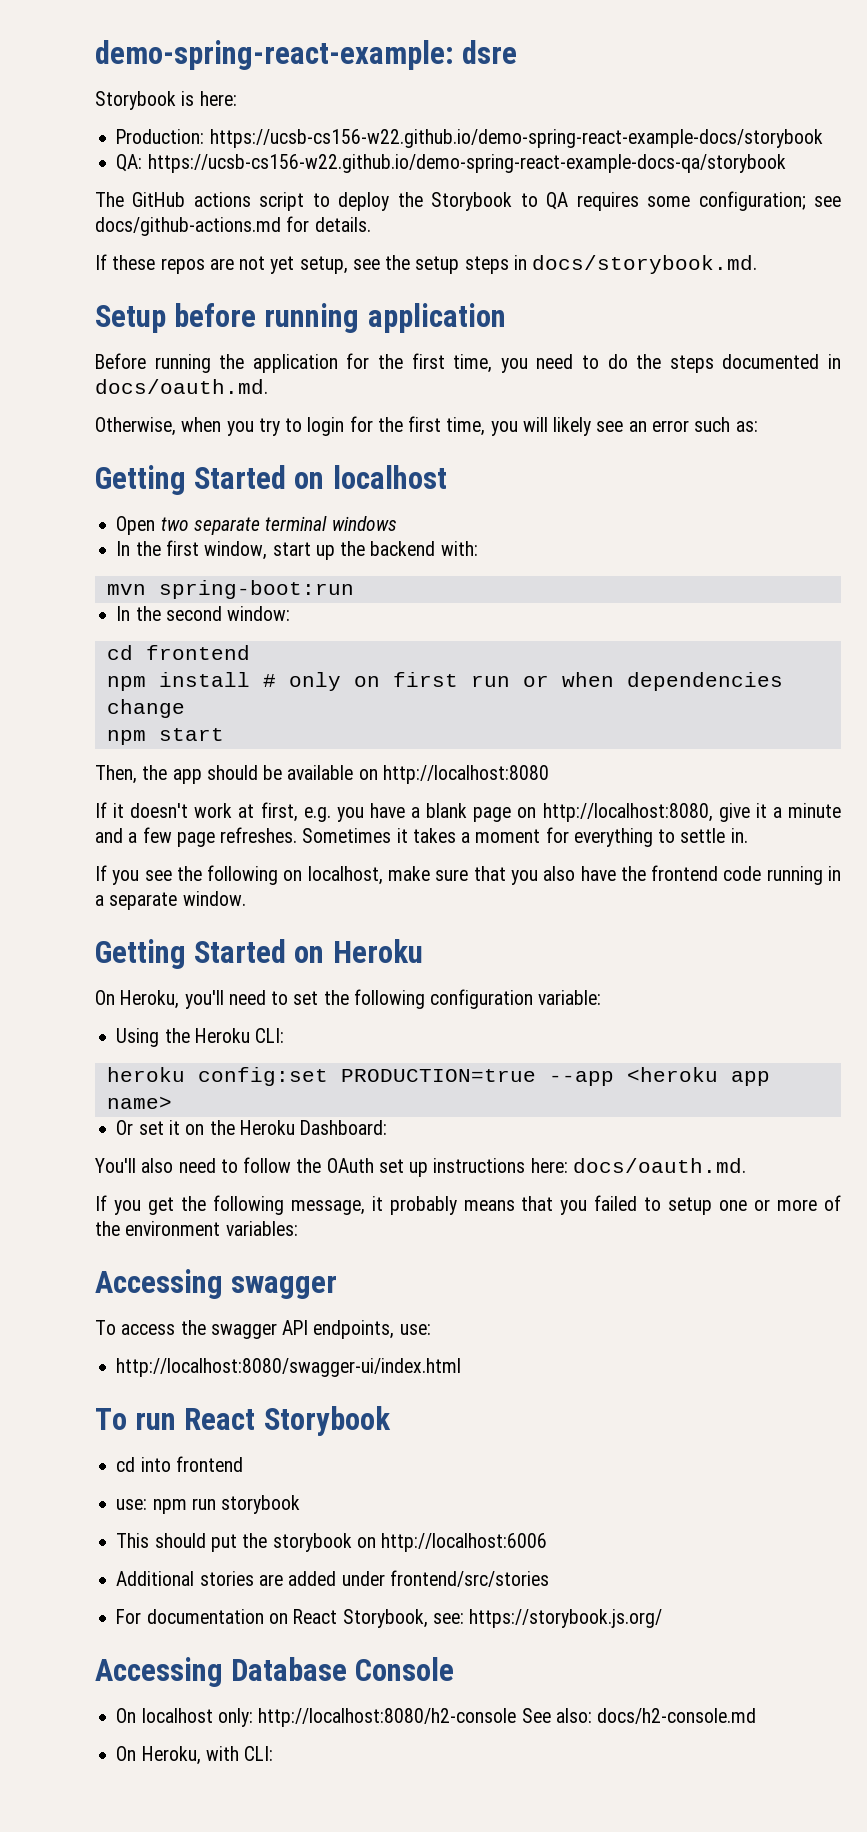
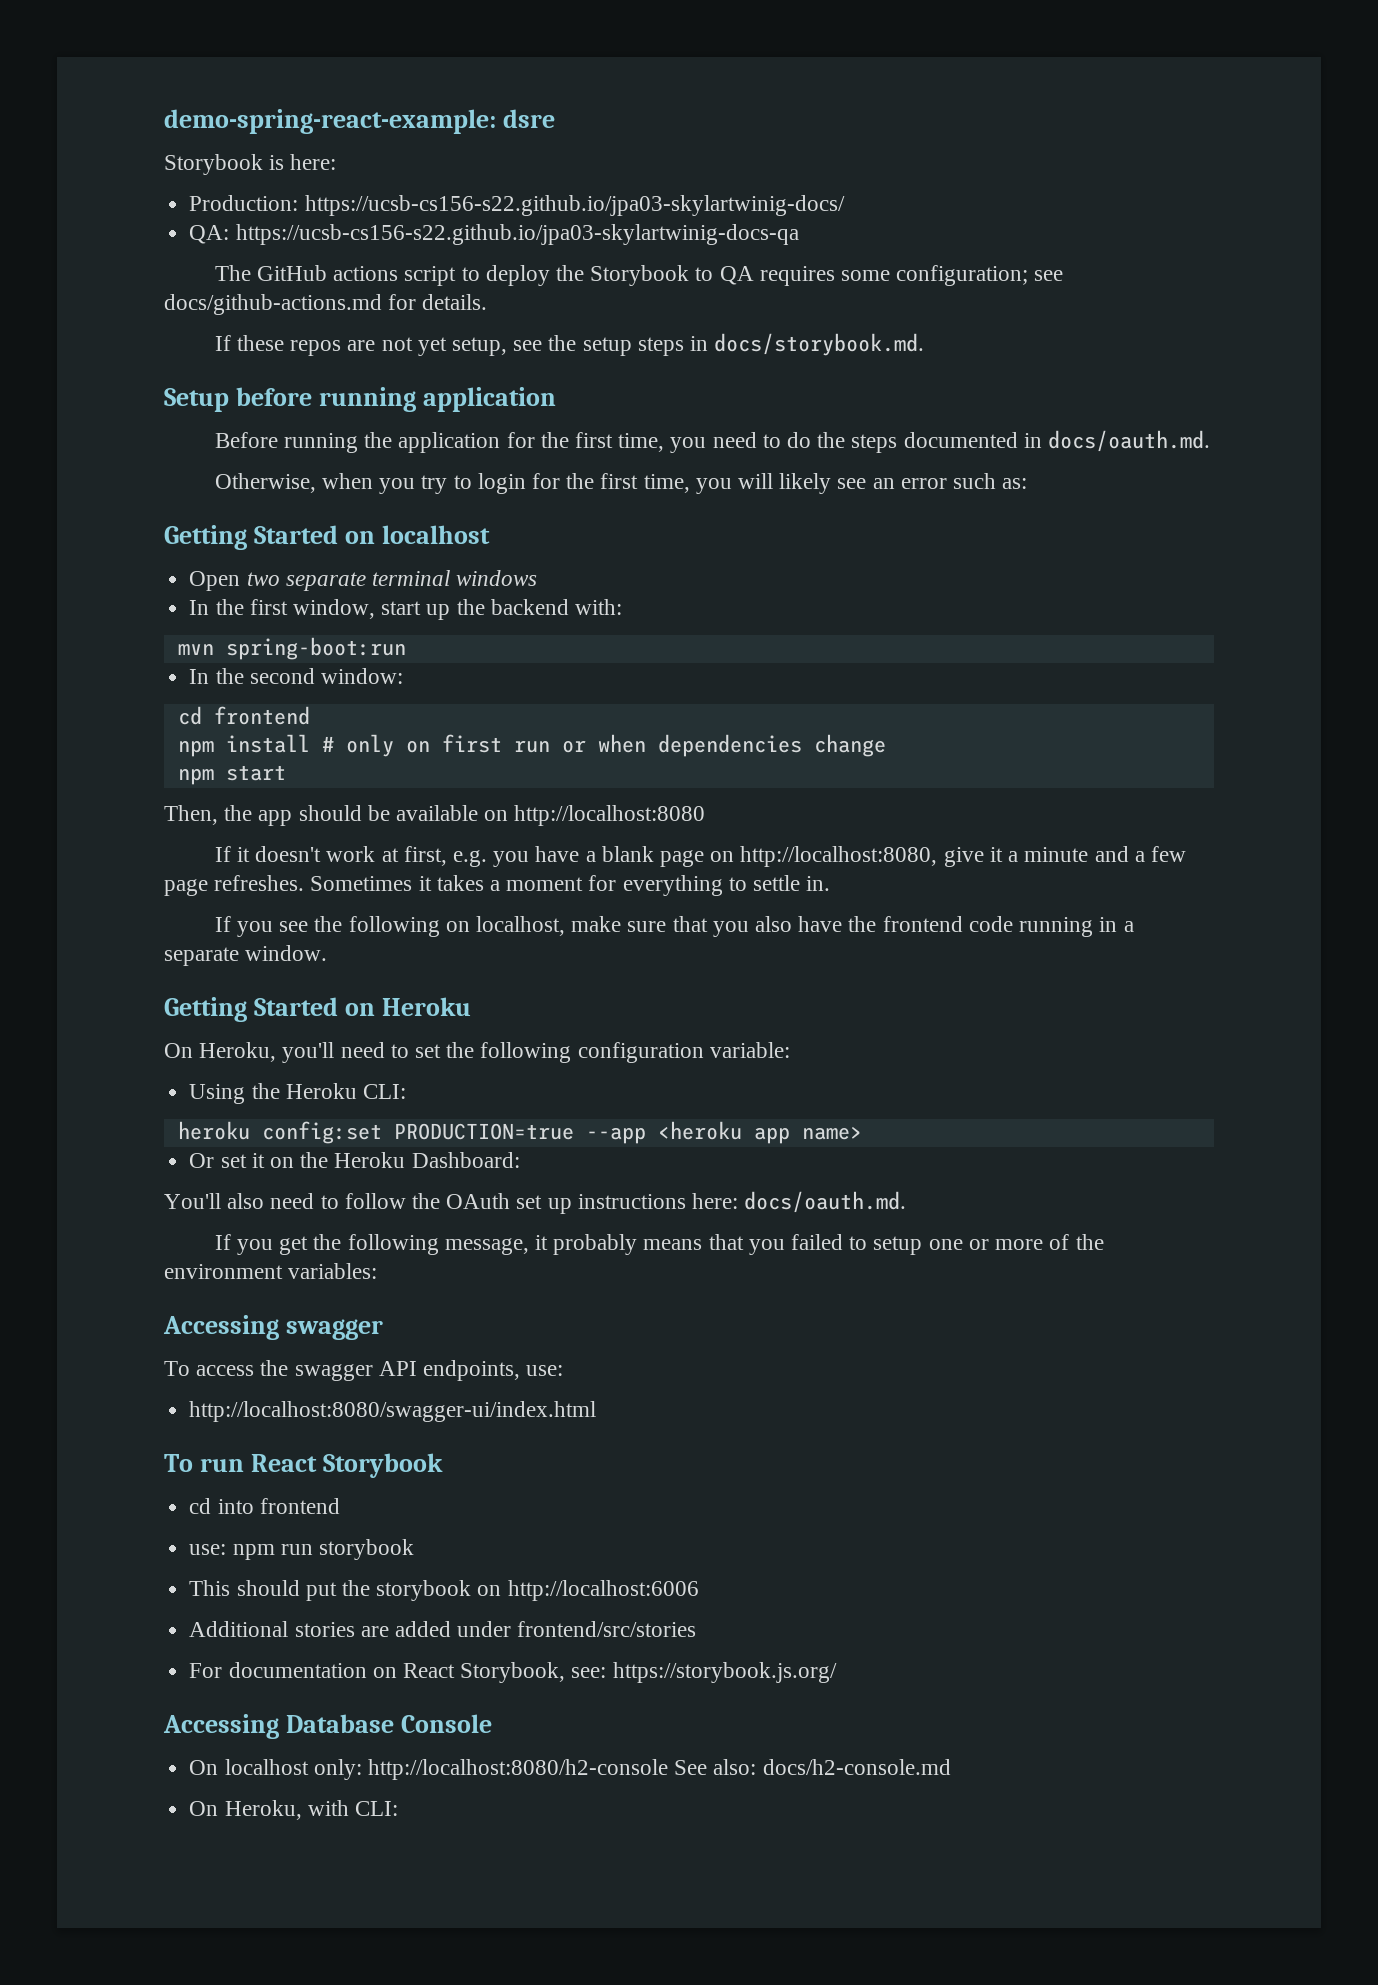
[209,129,823,148] https://ucsb-cs156-w22.github.io/demo-spring-react-example-docs/storybook -> [304,195,845,216] https://ucsb-cs156-s22.github.io/jpa03-skylartwinig-docs/
[147,154,786,173] https://ucsb-cs156-w22.github.io/demo-spring-react-example-docs-qa/storybook -> [235,224,799,245] https://ucsb-cs156-s22.github.io/jpa03-skylartwinig-docs-qa

